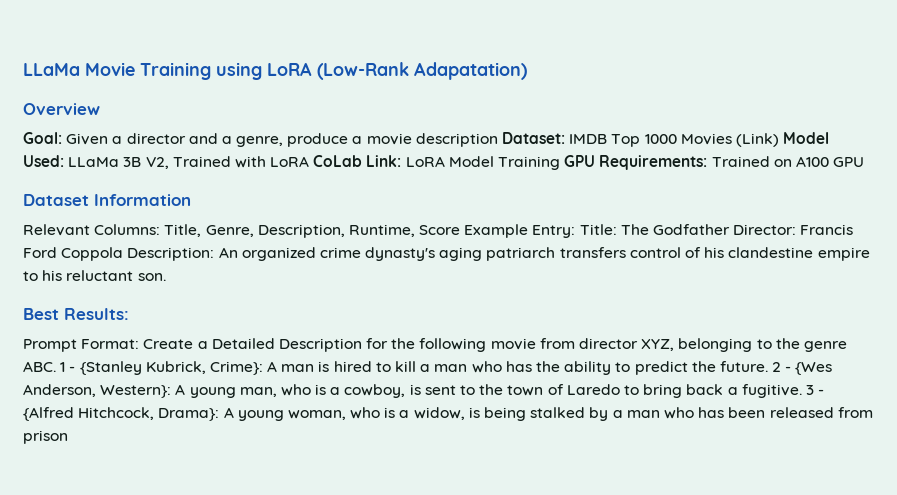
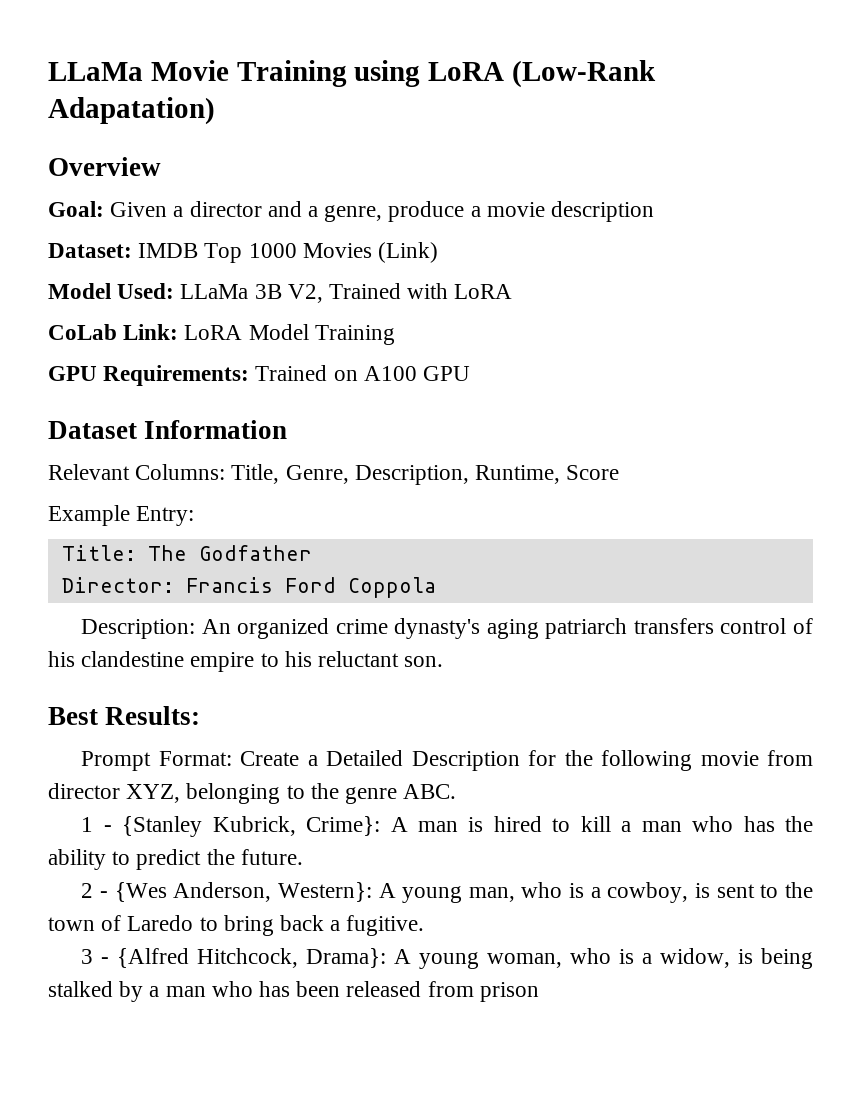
(498, 140) none -> (655, 211) //
(779, 140) none -> (439, 252) //
(310, 161) none -> (513, 291) //
(561, 163) none -> (395, 335) //
(461, 230) none -> (620, 472) //
(576, 231) none -> (195, 516) //
(731, 229) none -> (312, 553) //
(124, 254) none -> (436, 587) //
(56, 366) none -> (457, 791) //
(768, 366) none -> (303, 857) //
(802, 391) none -> (425, 925) //

